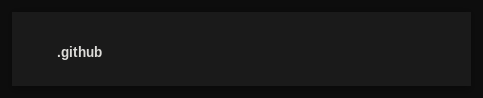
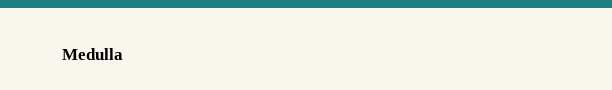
[57,46,102,60] .github -> [62,48,123,60] Medulla

